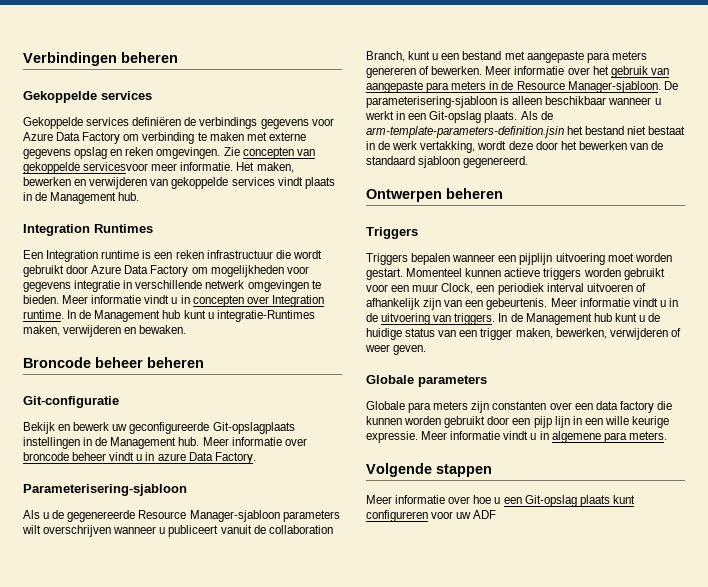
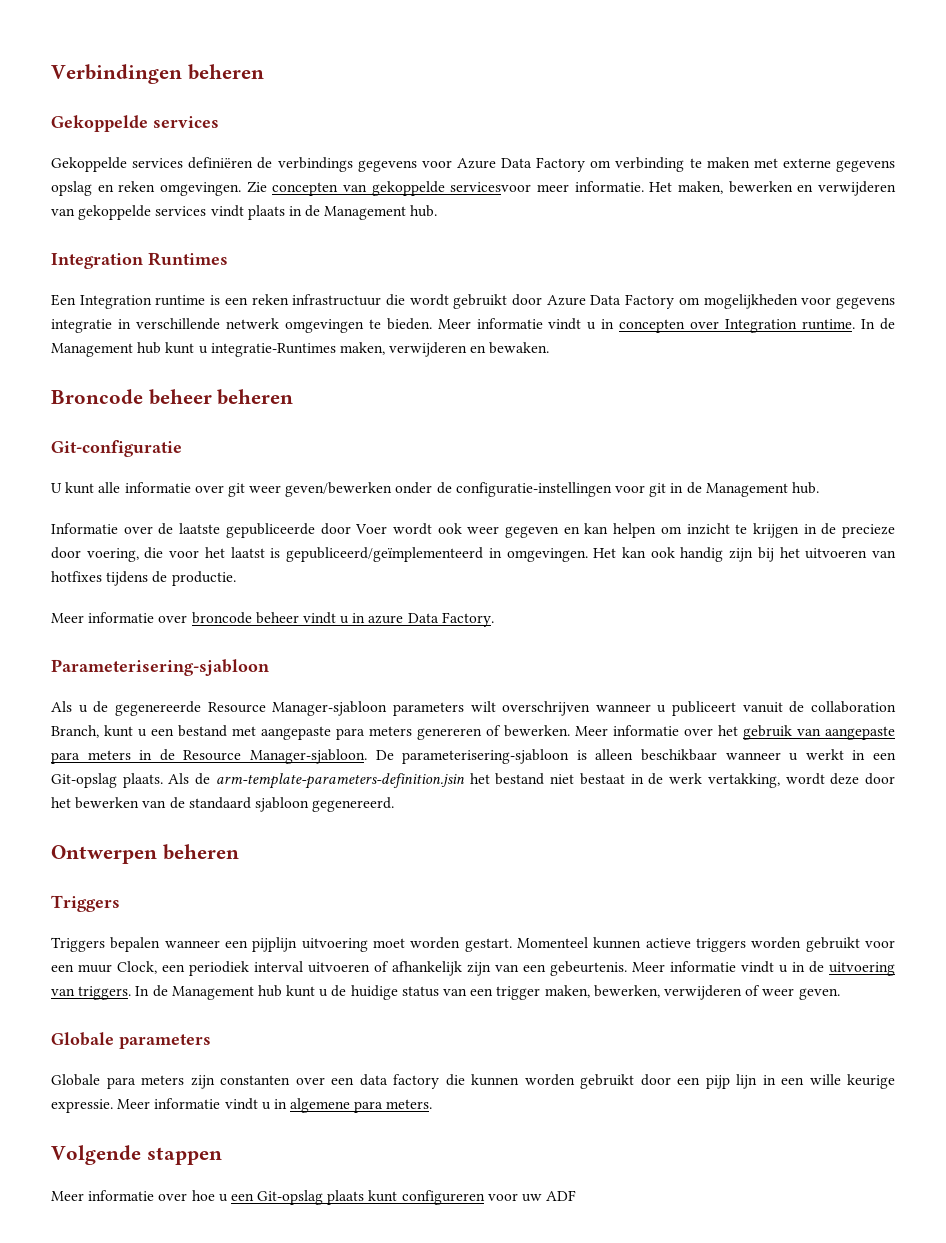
[23,422,295,434] [23,437,200,449] Bekijk en bewerk uw geconfigureerde Git-opslagplaats instellingen in de Management hub. -> [51,482,819,497] [51,523,896,538] [51,547,896,562] [51,571,236,586] U kunt alle informatie over git weer geven/bewerken onder de configuratie-instellingen voor git in de Management hub. // Informatie over de laatste gepubliceerde door Voer wordt ook weer gegeven en kan helpen om inzicht te krijgen in de precieze door voering, die voor het laatst is gepubliceerd/geïmplementeerd in omgevingen. Het kan ook handig zijn bij het uitvoeren van hotfixes tijdens de productie. //

